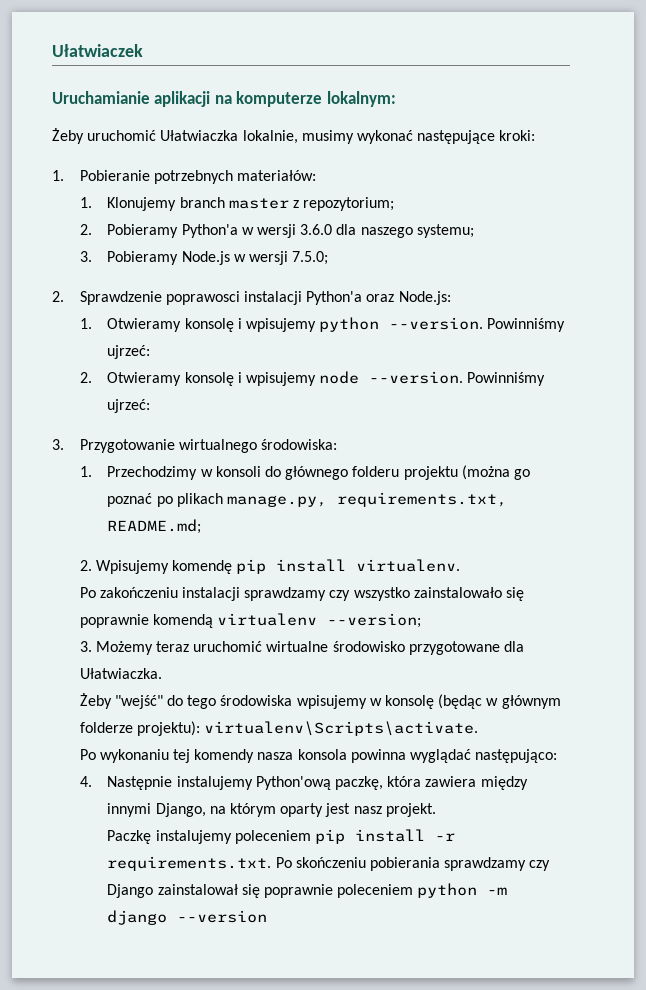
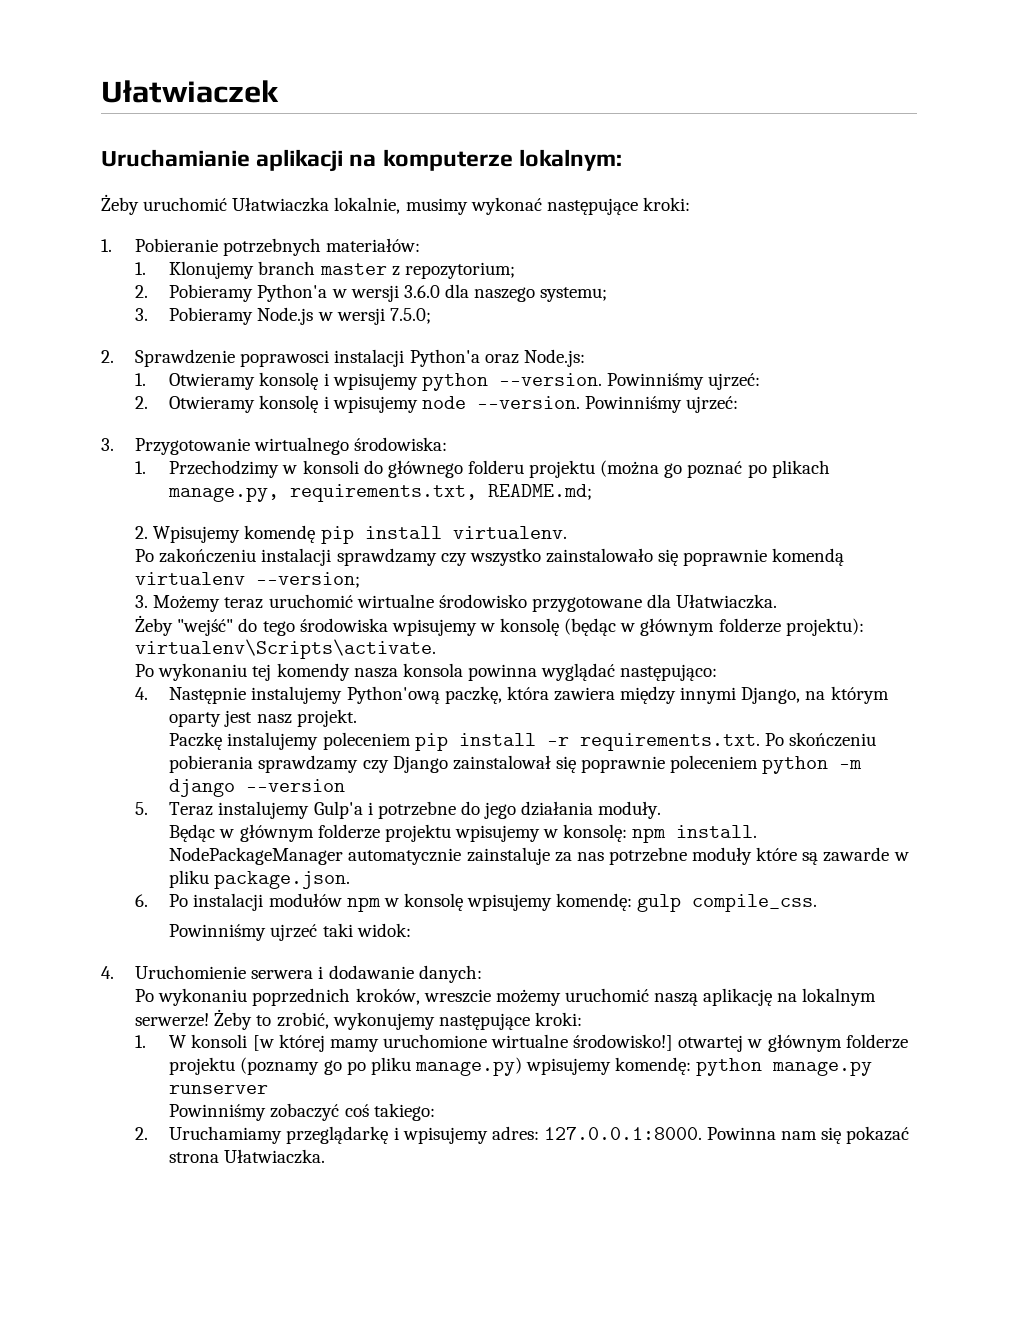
(268, 916) none -> [135,801,662,819] [169,824,758,843] [169,847,909,865] [169,870,351,889] [135,893,818,912] [169,923,411,941] [101,965,482,983] [135,988,877,1006] [135,1009,582,1030] [135,1034,908,1052] [169,1057,873,1076] [169,1085,269,1094] [169,1103,435,1121] [135,1126,910,1144] [169,1149,326,1164] // 5. Teraz instalujemy Gulp'a i potrzebne do jego działania moduły. // Będąc w głównym folderze projektu wpisujemy w konsolę: npm install. NodePackageManager automatycznie zainstaluje za nas potrzebne moduły które są zawarde w pliku package.json. // 6. Po instalacji modułów npm w konsolę wpisujemy komendę: gulp compile_css. // Powinniśmy ujrzeć taki widok: // 4. Uruchomienie serwera i dodawanie danych: // Po wykonaniu poprzednich kroków, wreszcie możemy uruchomić naszą aplikację na lokalnym serwerze! Żeby to zrobić, wykonujemy następujące kroki: // 1. W konsoli [w której mamy uruchomione wirtualne środowisko!] otwartej w głównym folderze projektu (poznamy go po pliku manage.py) wpisujemy komendę: python manage.py runserver // Powinniśmy zobaczyć coś takiego: // 2. Uruchamiamy przeglądarkę i wpisujemy adres: 127.0.0.1:8000. Powinna nam się pokazać strona Ułatwiaczka.

